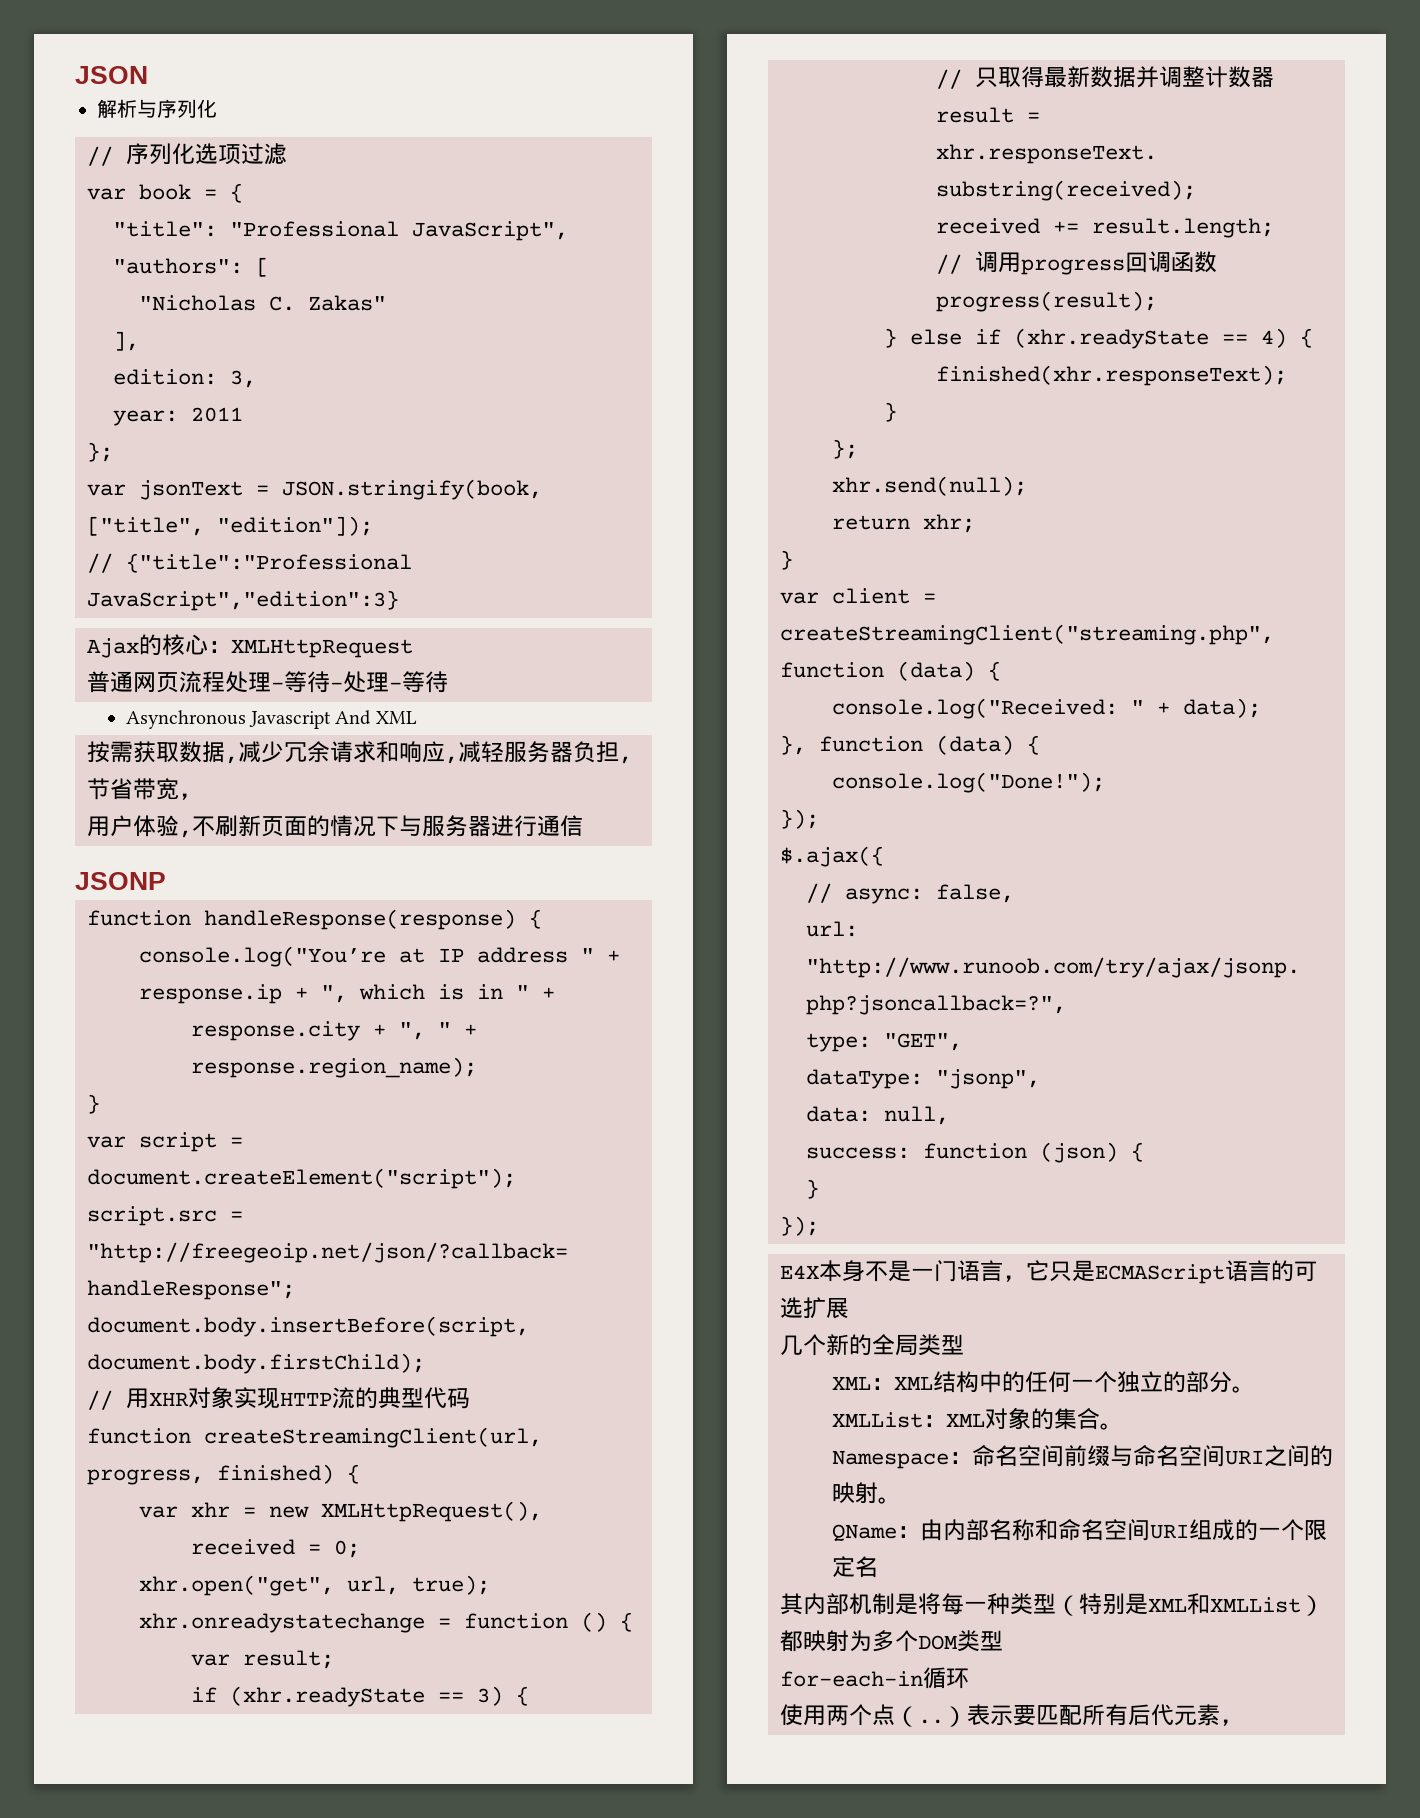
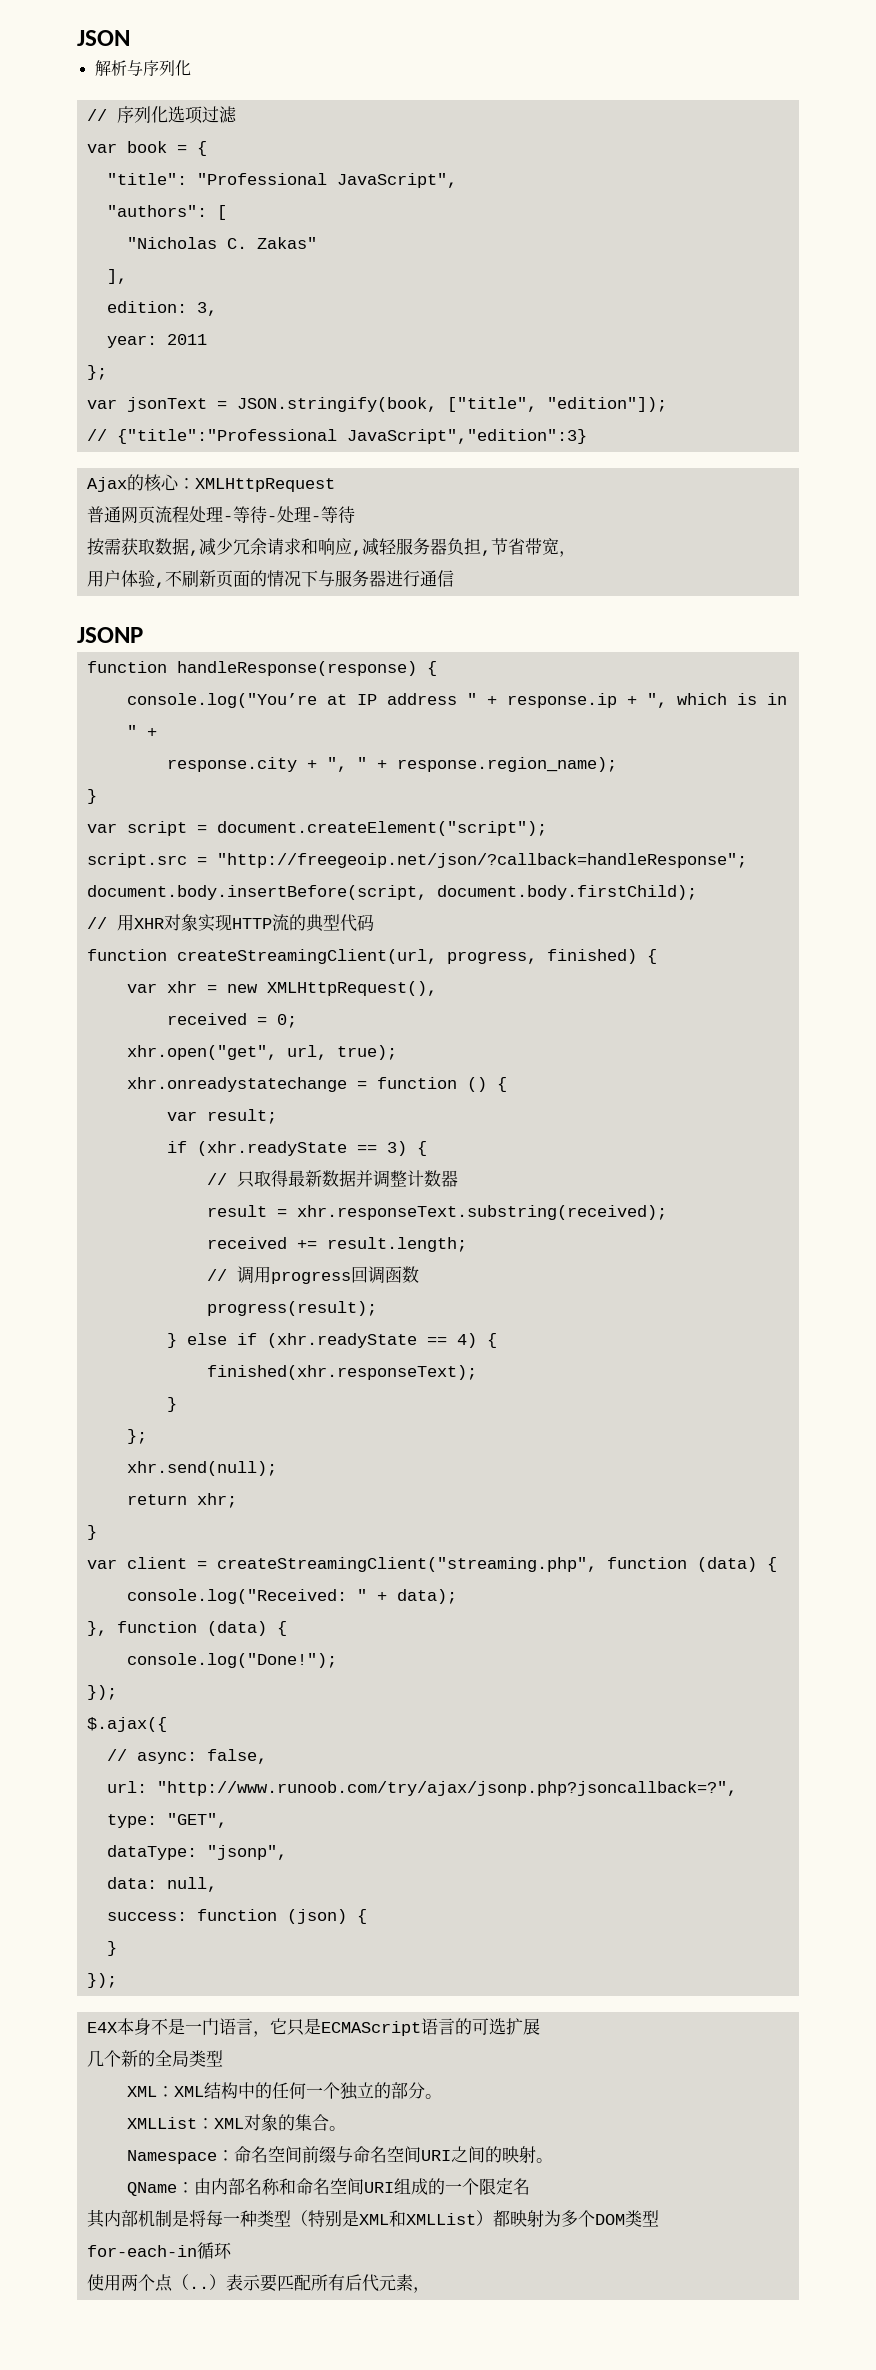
[125,710,417,729] // Asynchronous Javascript And XML -> (355, 514) none

